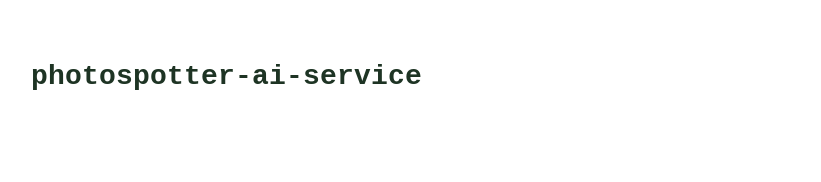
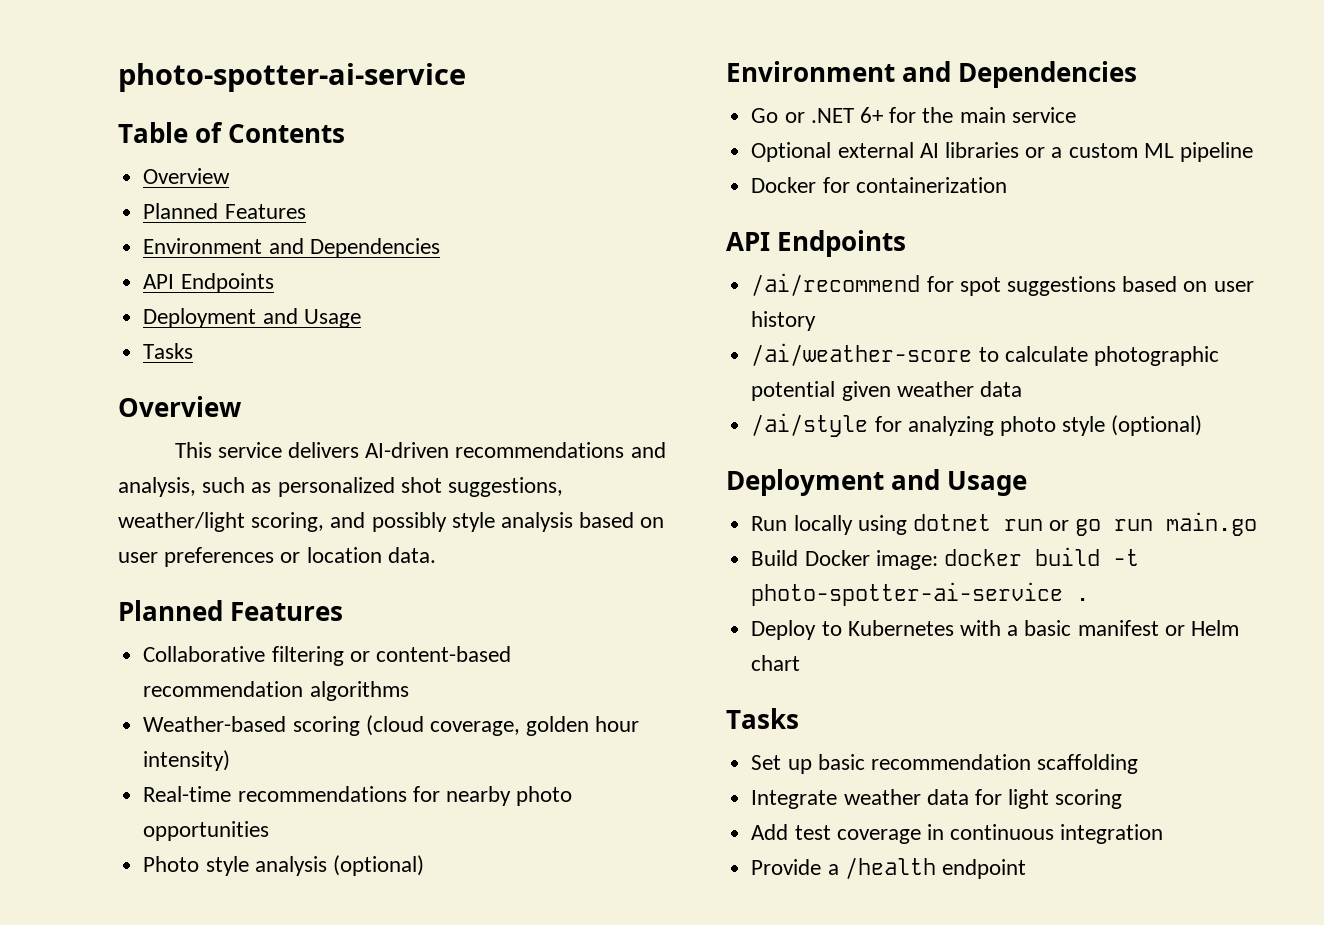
[31,64,422,90] photospotter-ai-service -> [118,63,466,92] [118,122,346,143] [143,168,231,184] [143,203,306,219] [143,238,440,258] [143,273,274,293] [143,308,361,328] [143,343,194,359] [118,396,241,417] [174,442,666,458] [118,477,564,497] [118,512,665,532] [118,547,436,567] [118,600,344,621] [143,646,511,666] [143,681,409,701] [143,715,640,736] [143,750,231,771] [143,786,573,806] [143,821,270,841] [143,855,424,876] [726,61,1138,88] [751,107,1076,123] [751,142,1253,162] [751,177,1007,193] [726,230,907,257] [751,273,1254,296] [751,311,817,331] [751,343,1219,366] [751,381,1022,401] [751,413,1203,437] [726,469,1028,496] [751,512,1258,536] [751,547,1139,570] [751,582,1090,606] [751,620,1239,640] [751,655,801,671] [726,708,799,729] [751,754,1139,774] [751,789,1123,809] [751,824,1164,844] [751,857,1026,879] photo-spotter-ai-service // Table of Contents // Overview // Planned Features // Environment and Dependencies // API Endpoints // Deployment and Usage // Tasks // Overview // This service delivers AI-driven recommendations and analysis, such as personalized shot suggestions, weather/light scoring, and possibly style analysis based on user preferences or location data. // Planned Features // Collaborative filtering or content-based recommendation algorithms // Weather-based scoring (cloud coverage, golden hour intensity) // Real-time recommendations for nearby photo opportunities // Photo style analysis (optional) // Environment and Dependencies // Go or .NET 6+ for the main service // Optional external AI libraries or a custom ML pipeline // Docker for containerization // API Endpoints // /ai/recommend for spot suggestions based on user history // /ai/weather-score to calculate photographic potential given weather data // /ai/style for analyzing photo style (optional) // Deployment and Usage // Run locally using dotnet run or go run main.go // Build Docker image: docker build -t photo-spotter-ai-service . // Deploy to Kubernetes with a basic manifest or Helm chart // Tasks // Set up basic recommendation scaffolding // Integrate weather data for light scoring // Add test coverage in continuous integration // Provide a /health endpoint

